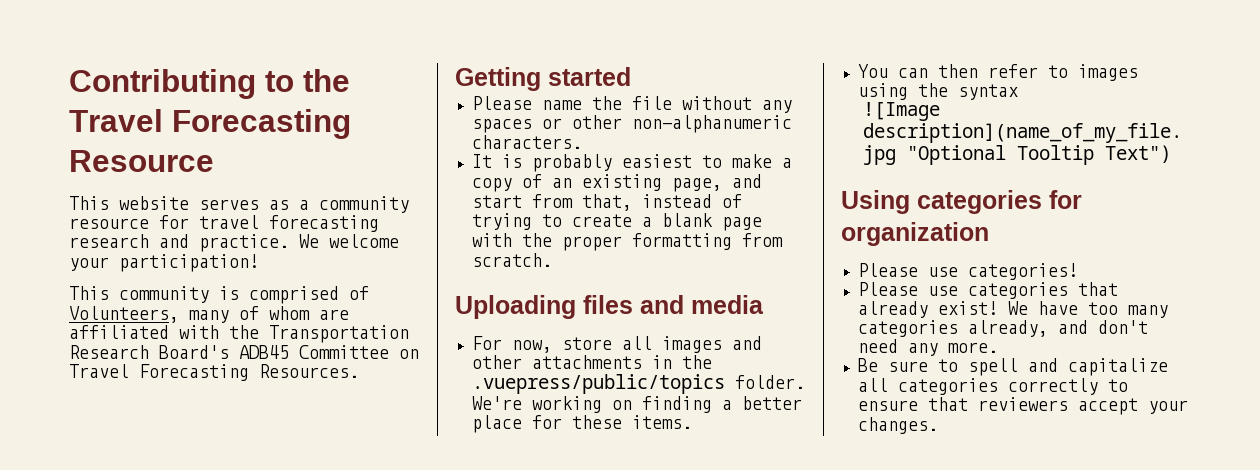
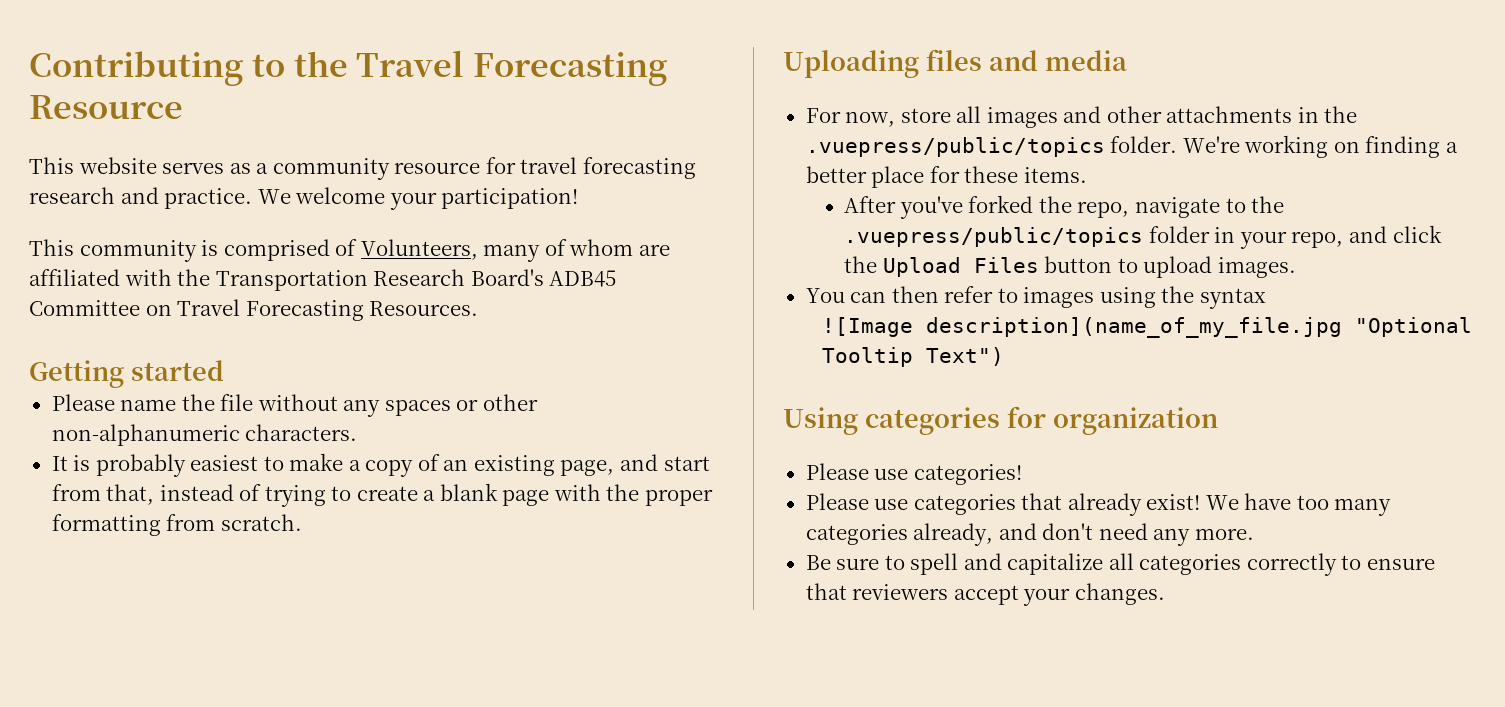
(692, 422) none -> [844,195,1285,219] [844,225,1442,249] [844,256,1297,278] // After you've forked the repo, navigate to the .vuepress/public/topics folder in your repo, and click the Upload Files button to upload images.

